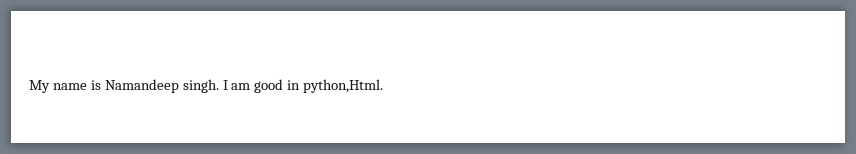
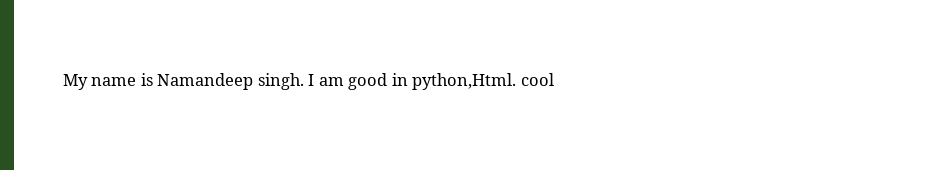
(384, 86) none -> [520,73,554,86] cool

